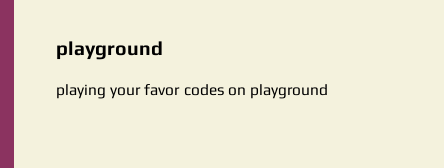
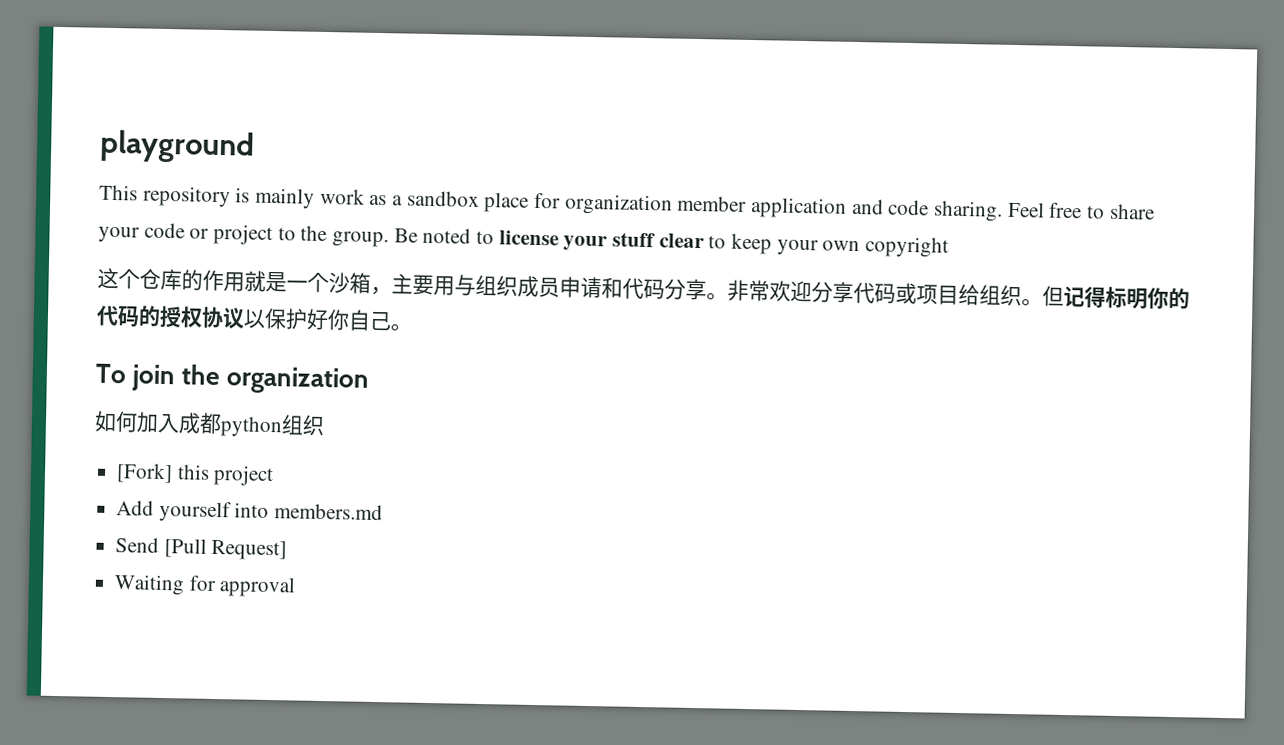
[56,84,328,99] playing your favor codes on playground -> [99,184,1155,222] [98,222,950,258] [97,267,1190,310] [96,305,412,332] [95,363,371,395] [94,410,325,438] [116,463,275,487] [116,500,384,523] [115,537,288,561] [114,574,297,598] This repository is mainly work as a sandbox place for organization member application and code sharing. Feel free to share your code or project to the group. Be noted to license your stuff clear to keep your own copyright // 这个仓库的作用就是一个沙箱，主要用与组织成员申请和代码分享。非常欢迎分享代码或项目给组织。但记得标明你的代码的授权协议以保护好你自己。 // To join the organization // 如何加入成都python组织 // [Fork] this project // Add yourself into members.md // Send [Pull Request] // Waiting for approval

